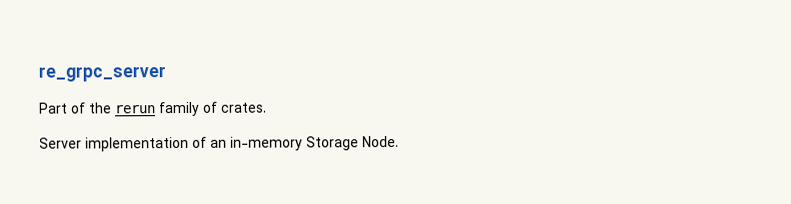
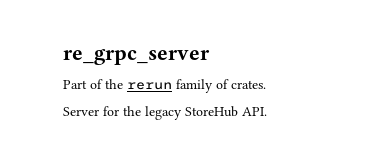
[85,135,399,152] implementation of an in-memory Storage Node. -> [103,106,267,120] for the legacy StoreHub API.

